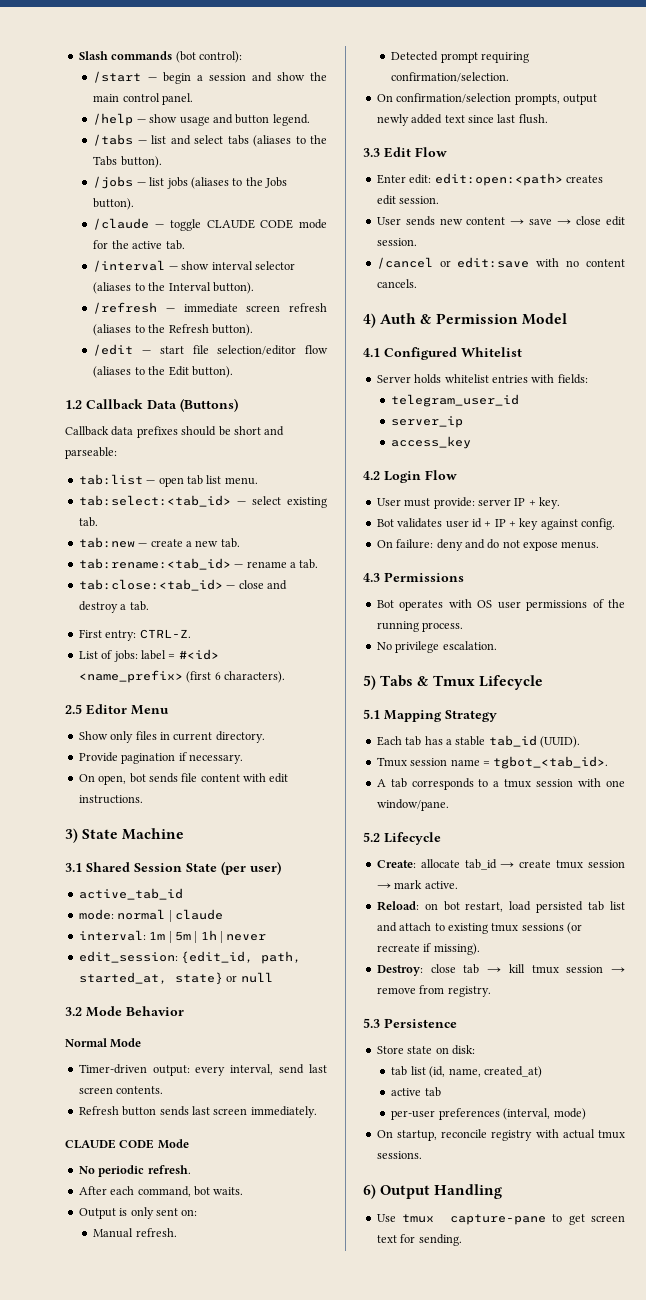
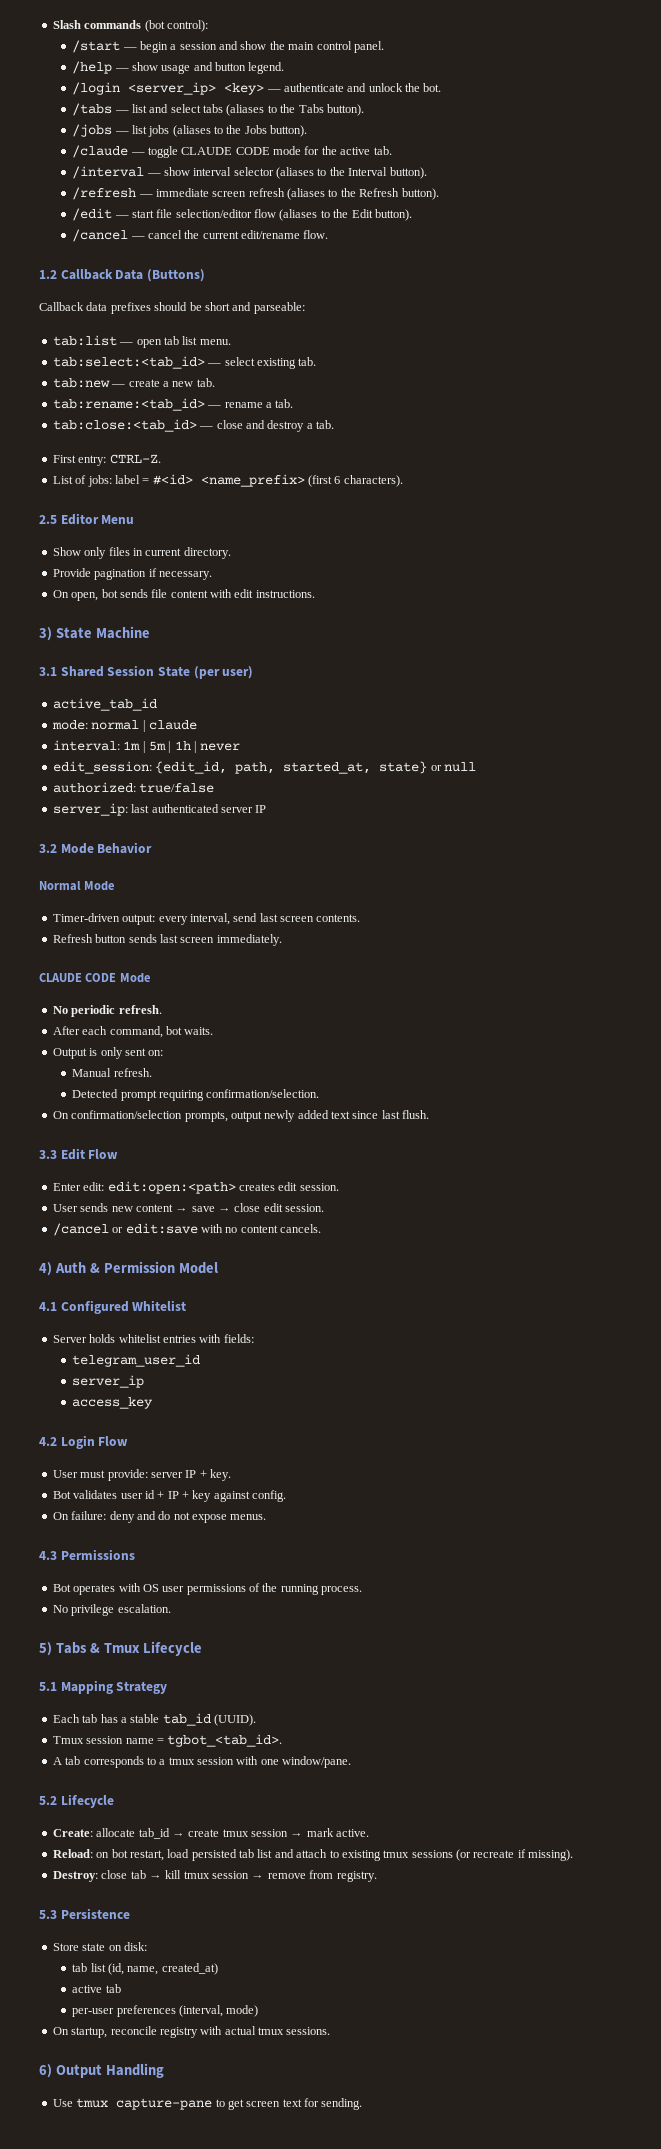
(310, 120) none -> [72,82,442,95] // /login <server_ip> <key> — authenticate and unlock the bot.
(233, 372) none -> [72,229,329,242] // /cancel — cancel the current edit/rename flow.
(273, 977) none -> [52,782,215,793] [52,803,267,816] // authorized: true/false // server_ip: last authenticated server IP

